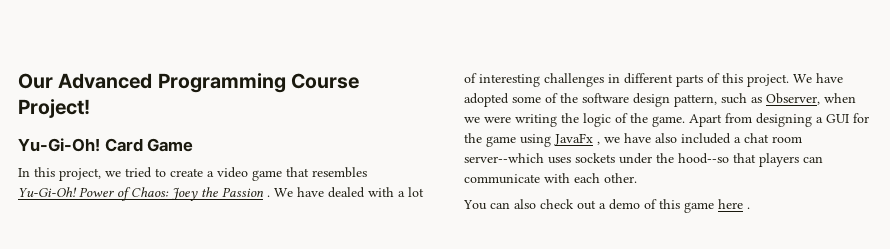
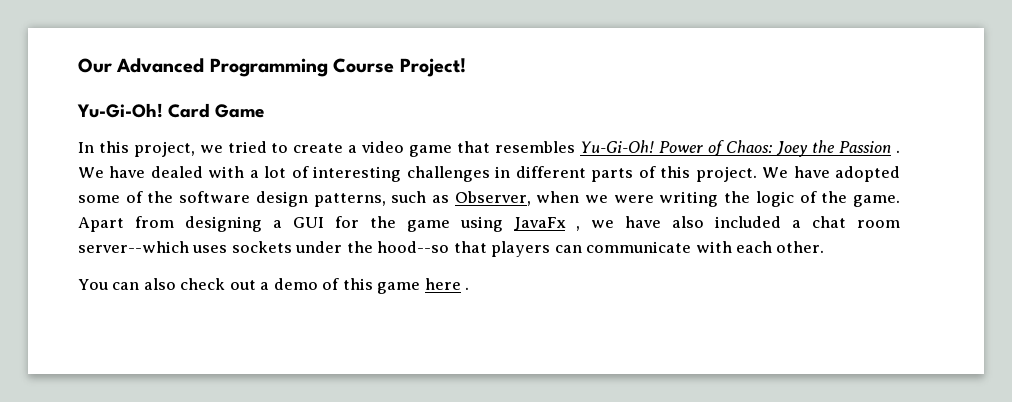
[674,94,717,107] pattern, -> [313,193,386,207] patterns,

